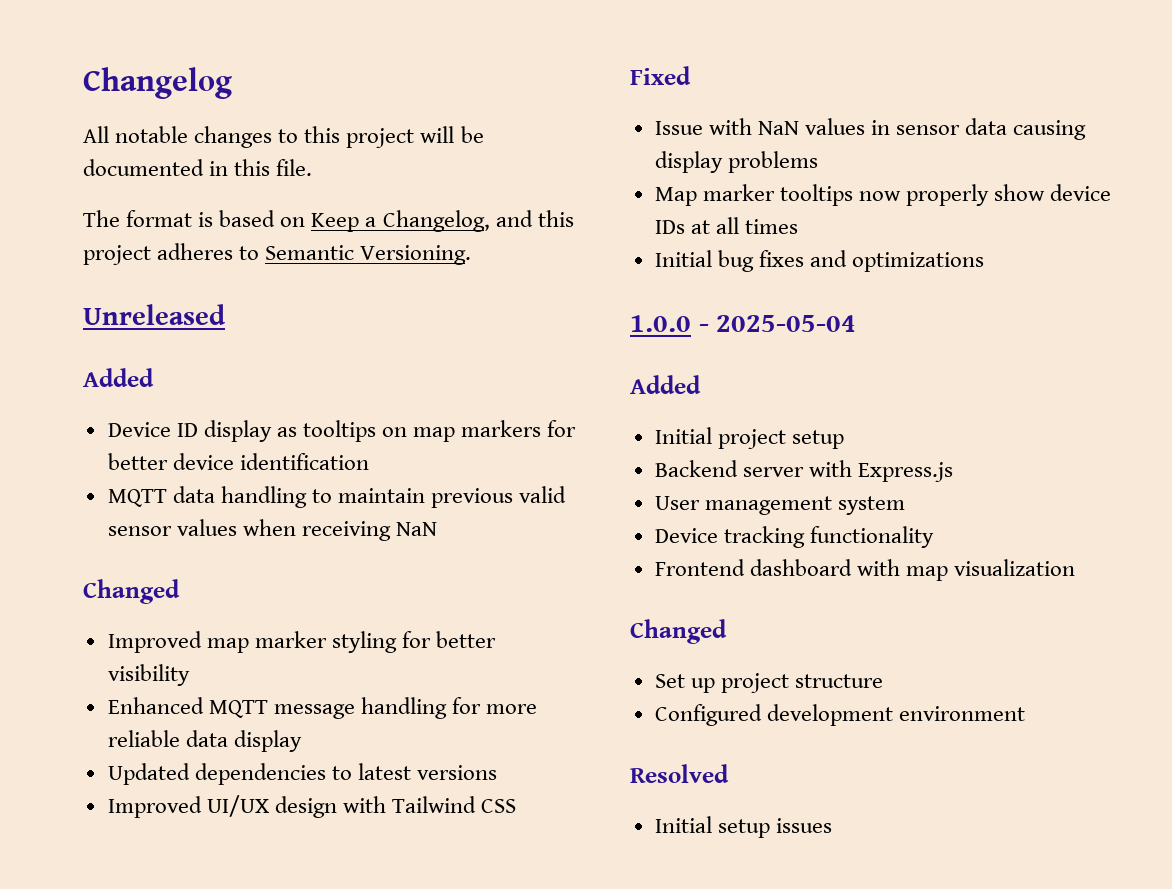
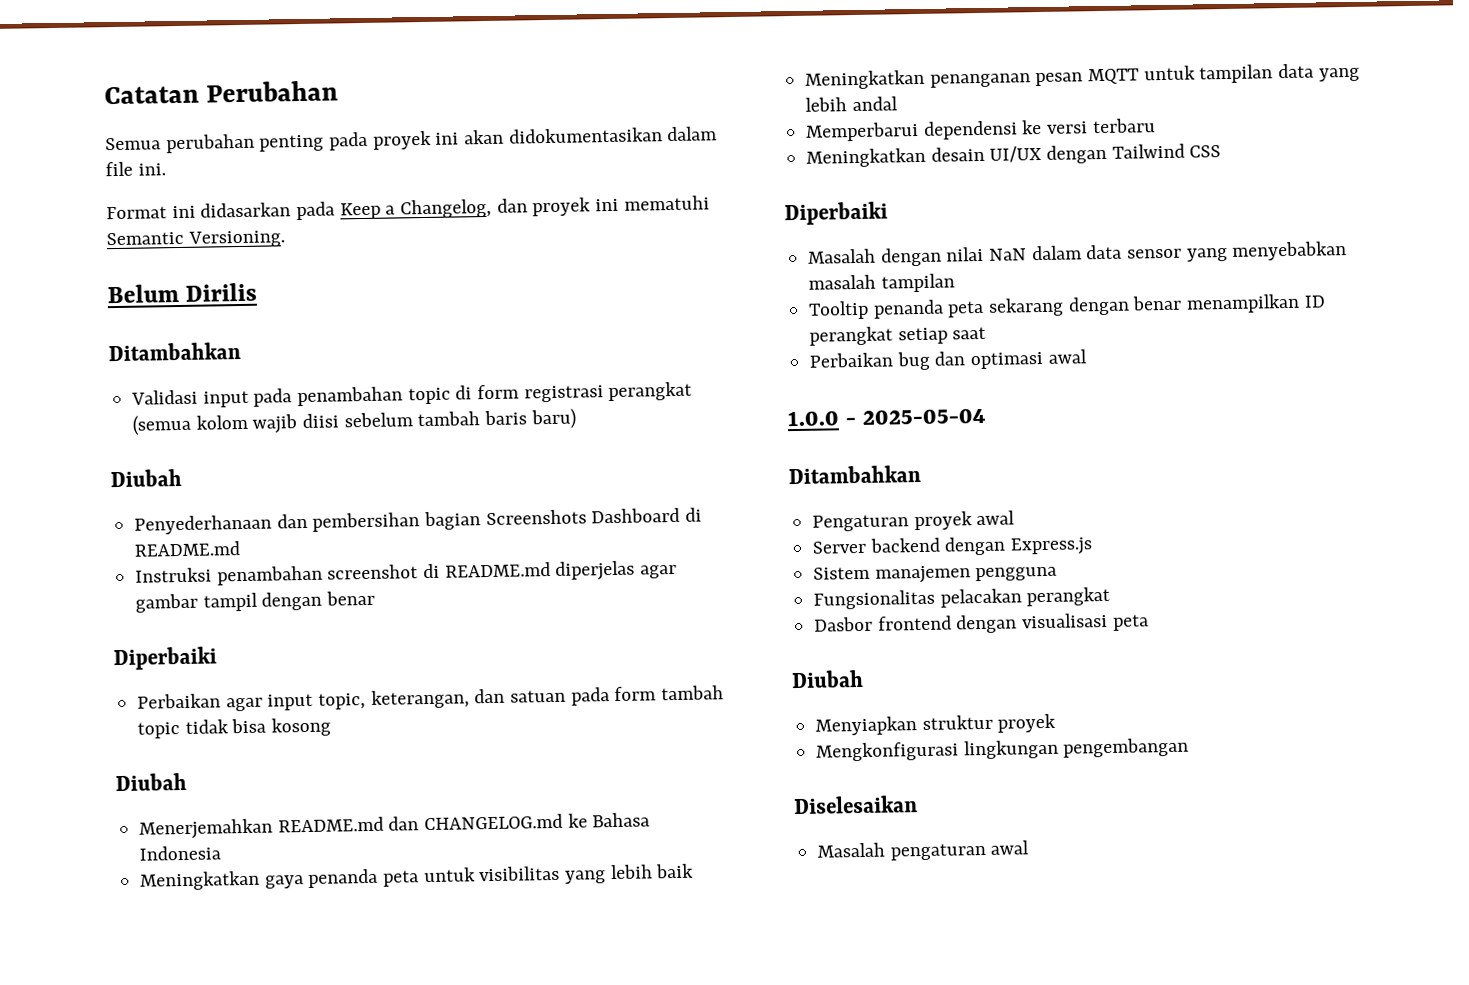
[83,67,232,99] [83,126,484,148] [83,159,313,176] [83,210,574,232] [83,243,472,265] [83,304,226,325] [83,368,154,387] [107,420,577,442] [107,453,369,470] [107,486,567,508] [107,519,438,541] [83,579,180,604] [107,631,497,653] [107,664,190,686] [107,697,538,719] [107,730,302,752] [107,763,498,785] [107,795,517,818] [630,66,691,85] [654,118,1087,140] [654,151,818,173] [654,184,1112,206] [654,217,798,234] [654,250,985,272] [630,315,857,332] [630,375,701,394] [654,427,844,449] [654,460,953,482] [654,496,905,515] [654,526,934,548] [654,559,1076,581] [630,619,727,644] [654,673,883,693] [654,704,1025,726] [630,764,729,783] [654,816,832,838] Changelog // All notable changes to this project will be documented in this file. // The format is based on Keep a Changelog, and this project adheres to Semantic Versioning. // Unreleased // Added // Device ID display as tooltips on map markers for better device identification // MQTT data handling to maintain previous valid sensor values when receiving NaN // Changed // Improved map marker styling for better visibility // Enhanced MQTT message handling for more reliable data display // Updated dependencies to latest versions // Improved UI/UX design with Tailwind CSS // Fixed // Issue with NaN values in sensor data causing display problems // Map marker tooltips now properly show device IDs at all times // Initial bug fixes and optimizations // 1.0.0 - 2025-05-04 // Added // Initial project setup // Backend server with Express.js // User management system // Device tracking functionality // Frontend dashboard with map visualization // Changed // Set up project structure // Configured development environment // Resolved // Initial setup issues -> [104,80,338,105] [105,126,718,154] [105,161,166,177] [106,195,710,221] [106,230,285,248] [107,282,258,304] [108,341,241,362] [131,381,693,408] [132,408,576,436] [110,468,182,488] [134,507,703,535] [134,541,241,557] [135,560,678,586] [135,590,376,613] [113,646,217,671] [137,685,725,712] [137,717,332,739] [115,772,187,792] [139,812,651,840] [139,845,222,861] [140,863,695,891] [805,63,1360,90] [805,96,898,112] [806,118,1156,142] [806,143,1222,168] [784,201,888,226] [808,241,1348,267] [808,273,955,293] [808,293,1326,320] [809,326,987,346] [809,349,1087,371] [787,407,987,427] [788,464,921,485] [812,510,1016,532] [812,536,1094,556] [813,565,1058,584] [813,586,1111,610] [814,612,1149,634] [791,669,864,689] [815,713,1057,736] [816,737,1190,762] [793,795,918,815] [817,840,1030,861] Catatan Perubahan // Semua perubahan penting pada proyek ini akan didokumentasikan dalam file ini. // Format ini didasarkan pada Keep a Changelog, dan proyek ini mematuhi Semantic Versioning. // Belum Dirilis // Ditambahkan // Validasi input pada penambahan topic di form registrasi perangkat (semua kolom wajib diisi sebelum tambah baris baru) // Diubah // Penyederhanaan dan pembersihan bagian Screenshots Dashboard di README.md // Instruksi penambahan screenshot di README.md diperjelas agar gambar tampil dengan benar // Diperbaiki // Perbaikan agar input topic, keterangan, dan satuan pada form tambah topic tidak bisa kosong // Diubah // Menerjemahkan README.md dan CHANGELOG.md ke Bahasa Indonesia // Meningkatkan gaya penanda peta untuk visibilitas yang lebih baik // Meningkatkan penanganan pesan MQTT untuk tampilan data yang lebih andal // Memperbarui dependensi ke versi terbaru // Meningkatkan desain UI/UX dengan Tailwind CSS // Diperbaiki // Masalah dengan nilai NaN dalam data sensor yang menyebabkan masalah tampilan // Tooltip penanda peta sekarang dengan benar menampilkan ID perangkat setiap saat // Perbaikan bug dan optimasi awal // 1.0.0 - 2025-05-04 // Ditambahkan // Pengaturan proyek awal // Server backend dengan Express.js // Sistem manajemen pengguna // Fungsionalitas pelacakan perangkat // Dasbor frontend dengan visualisasi peta // Diubah // Menyiapkan struktur proyek // Mengkonfigurasi lingkungan pengembangan // Diselesaikan // Masalah pengaturan awal

